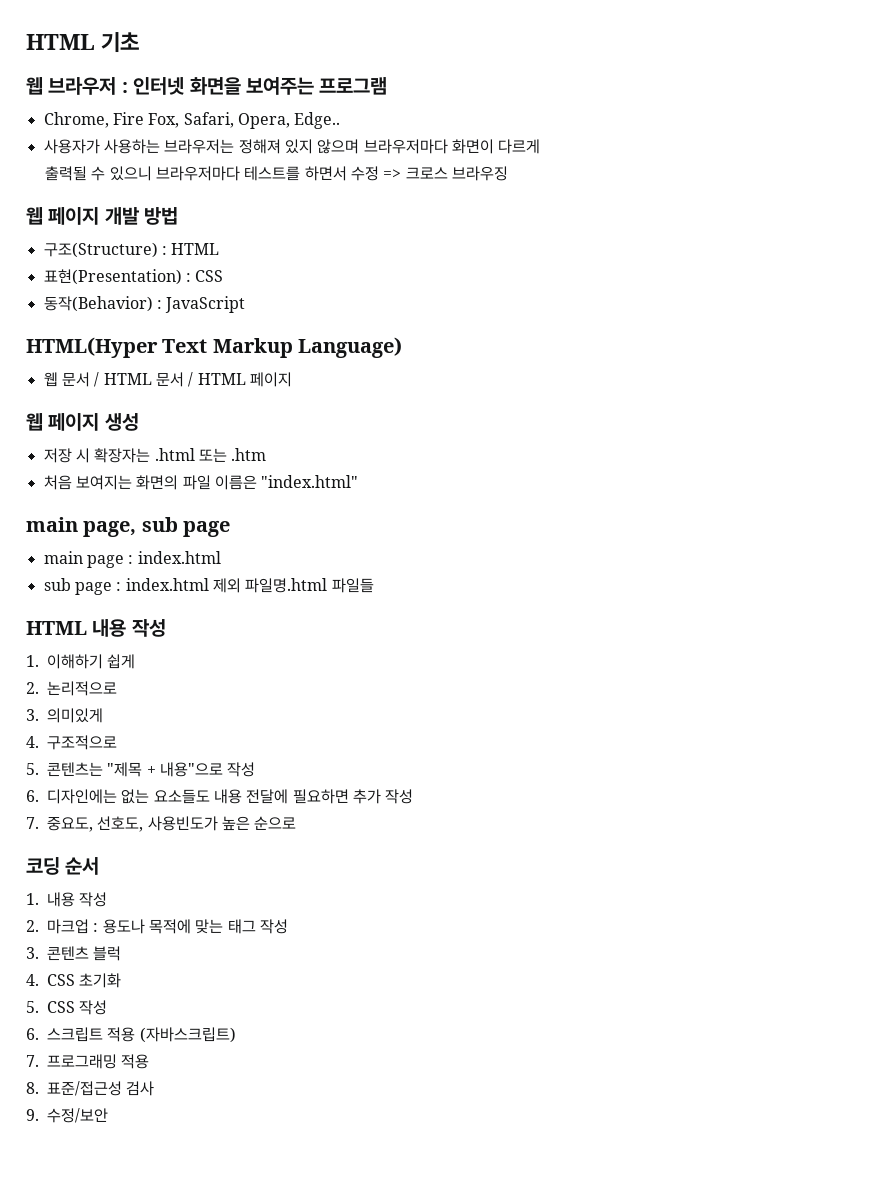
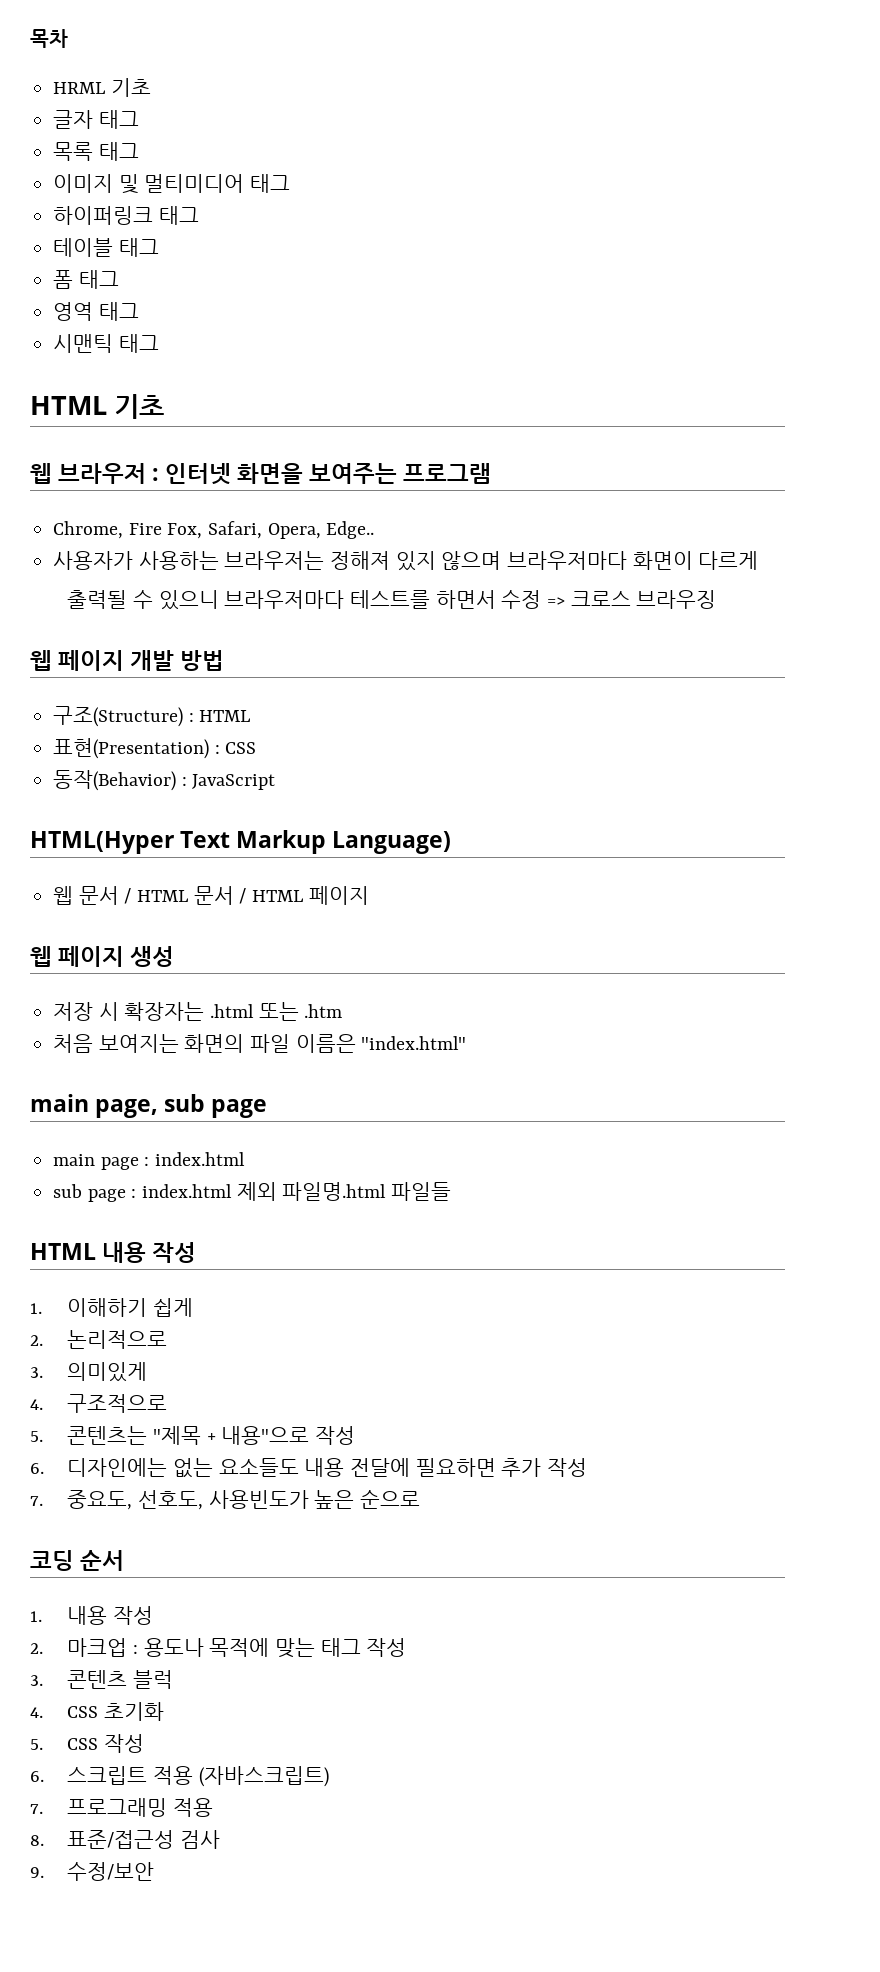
(26, 42) none -> [30,29,68,48] [53,78,151,97] [53,110,139,129] [53,142,139,161] [53,174,291,194] [53,206,199,225] [53,238,159,257] [53,270,119,289] [53,302,139,321] [53,334,159,353] 목차 // HRML 기초 // 글자 태그 // 목록 태그 // 이미지 및 멀티미디어 태그 // 하이퍼링크 태그 // 테이블 태그 // 폼 태그 // 영역 태그 // 시맨틱 태그 //

